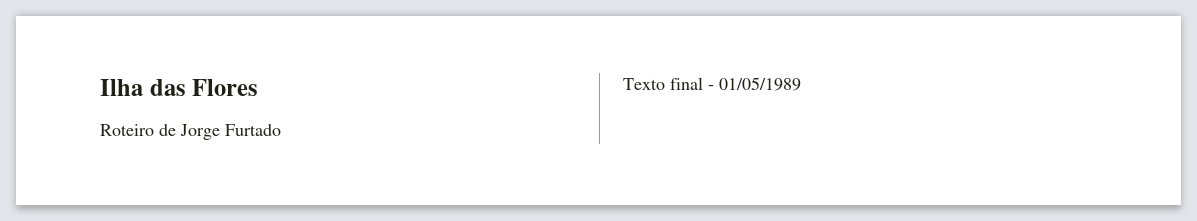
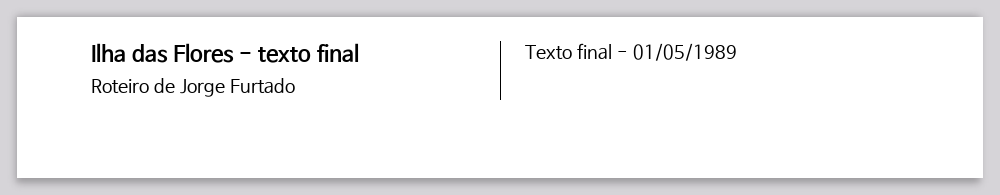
(259, 87) none -> [238,43,359,63] - texto final

